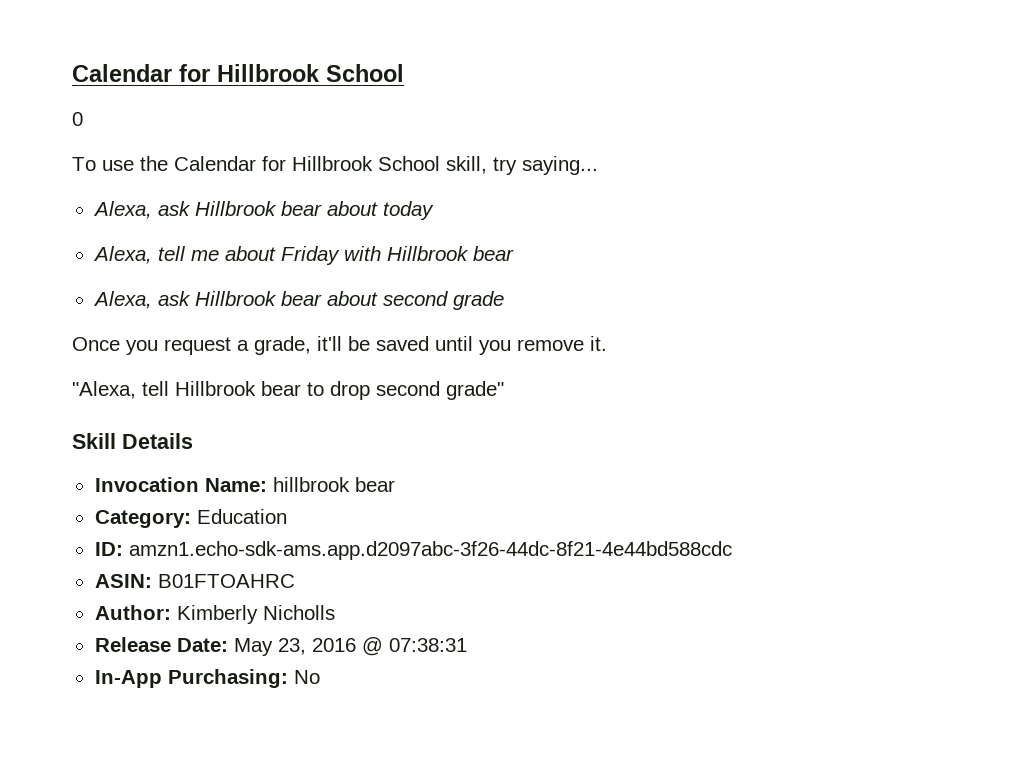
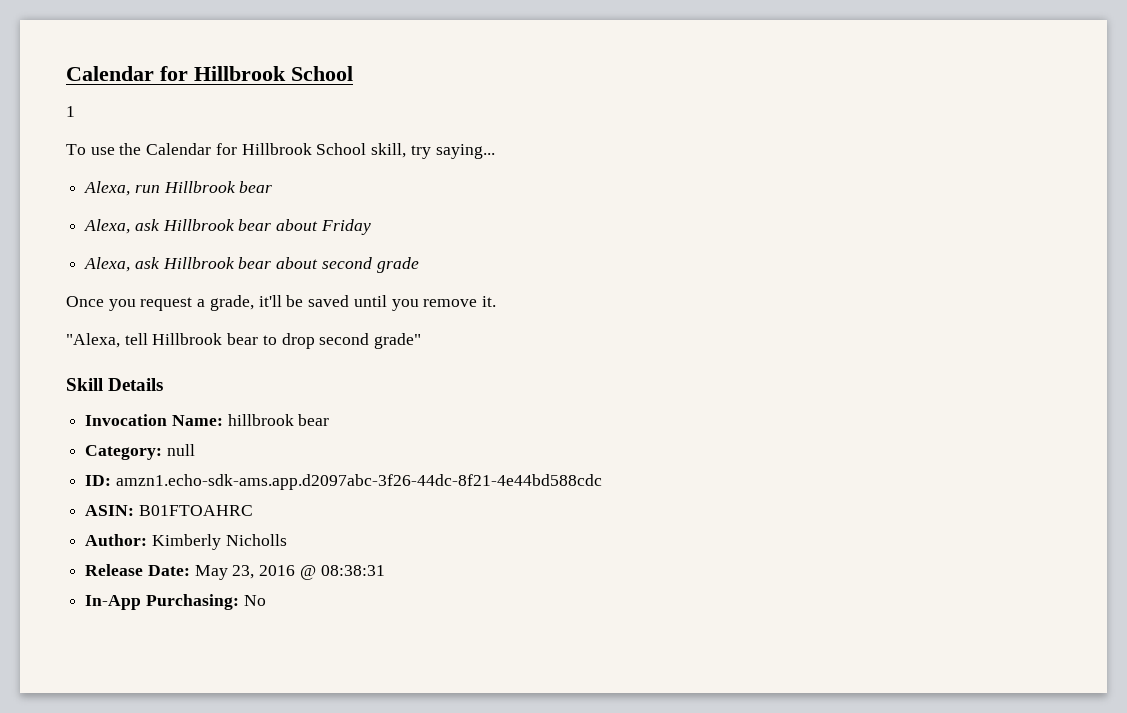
[72,112,83,126] 0 -> [66,106,75,117] 1
[92,201,434,220] [92,246,514,265] // Alexa, ask Hillbrook bear about today // Alexa, tell me about Friday with Hillbrook bear -> [84,181,273,196] [84,219,371,235] // Alexa, run Hillbrook bear // Alexa, ask Hillbrook bear about Friday
[196,509,287,524] Education -> [166,444,195,456] null
[388,638,467,652] 07:38:31 -> [320,565,385,576] 08:38:31

